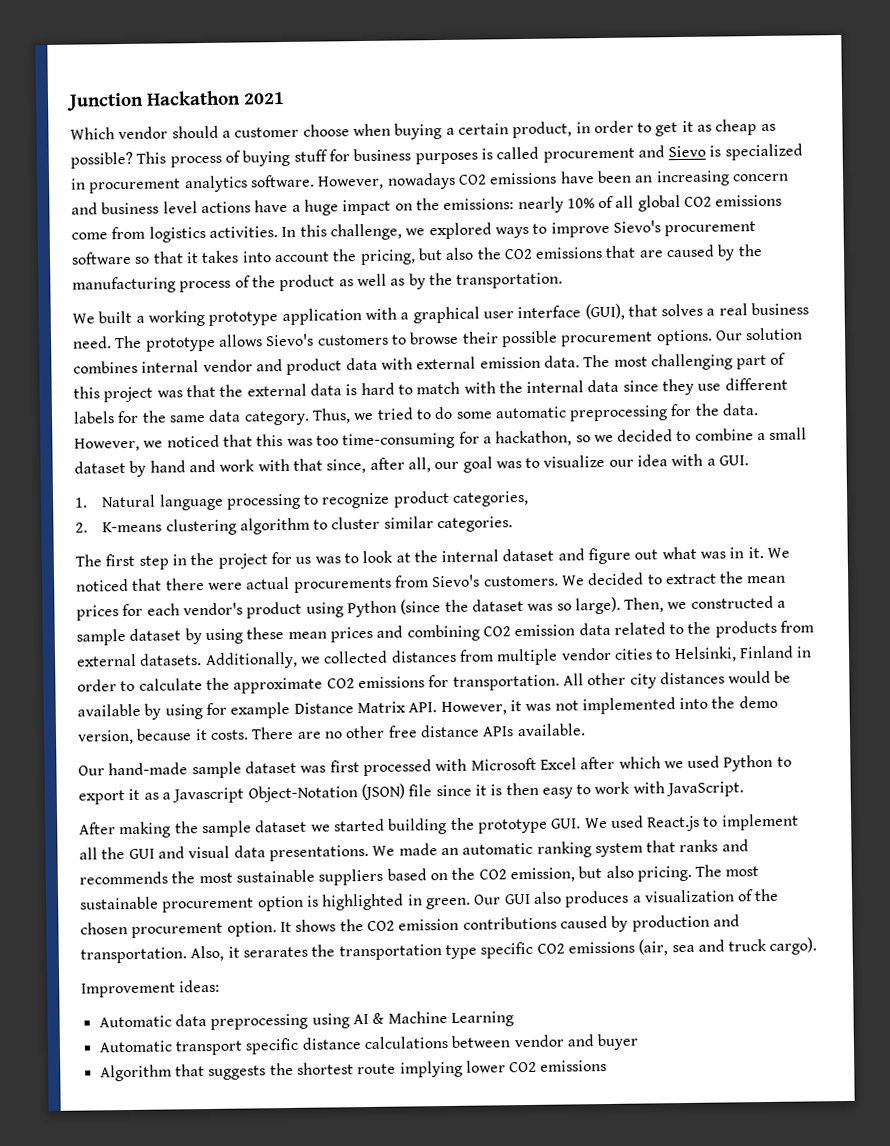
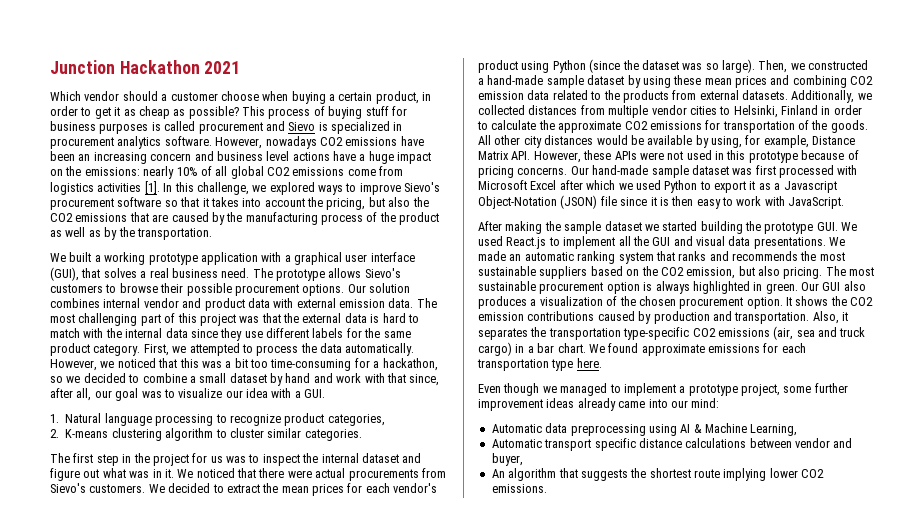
[208,226,278,238] activities. -> [97,181,160,194] activities [1].
[208,403,760,426] data category. Thus, we tried to do some automatic preprocessing for the data. -> [50,343,415,356] product category. First, we attempted to process the data automatically.
(313, 442) none -> [225,358,248,368] a bit
[362,550,411,564] look at -> [262,454,300,466] inspect
(787, 604) none -> [487,75,544,85] hand-made
[452,674,560,691] transportation. -> [722,120,868,133] transportation of the goods.
[164,701,291,720] using for example -> [711,135,809,148] using, for example,
[509,695,778,715] [77,723,586,745] it was not implemented into the demo version, because it costs. There are no other free distance APIs available. // -> [583,150,859,163] [478,166,568,178] these APIs were not used in this prototype because of pricing concerns.
(319, 901) none -> [655,281,690,294] always
[242,946,308,958] serarates -> [478,328,528,340] separates
[444,941,534,960] type specific -> [623,327,690,340] type-specific
[769,937,818,955] [81,979,221,998] cargo). // Improvement ideas: -> [478,342,806,356] [477,358,602,371] [478,383,848,396] [478,398,720,411] cargo) in a bar chart. We found approximate emissions for each transportation type here. // Even though we managed to implement a prototype project, some further improvement ideas already came into our mind:
[450,1011,514,1027] Learning -> [750,424,798,436] Learning,
[597,1033,640,1051] [99,1064,172,1082] buyer // Algorithm -> [491,453,523,466] [491,468,557,481] buyer, // An algorithm
[540,1060,608,1072] emissions -> [491,484,547,493] emissions.

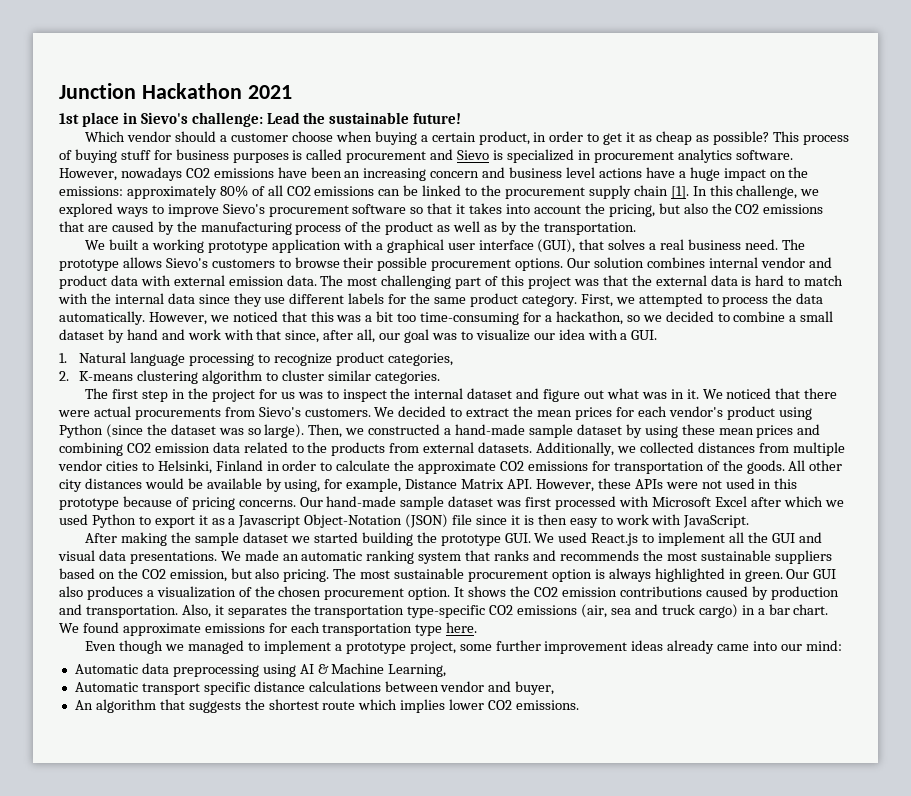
(241, 67) none -> [59,112,462,127] // 1st place in Sievo's challenge: Lead the sustainable future!
[143,166,198,179] nearly 10% -> [126,185,248,199] approximately 80%
[230,166,404,179] [50,182,142,195] global CO2 emissions come from logistics activities -> [286,185,668,199] CO2 emissions can be linked to the procurement supply chain
[723,468,767,481] implying -> [358,699,446,713] which implies

